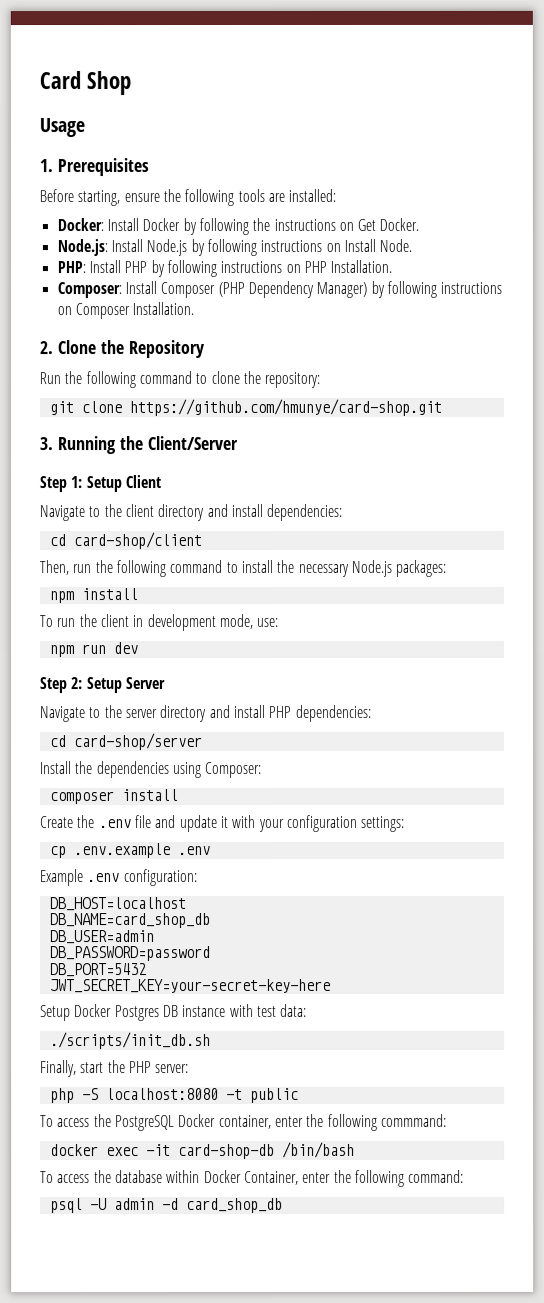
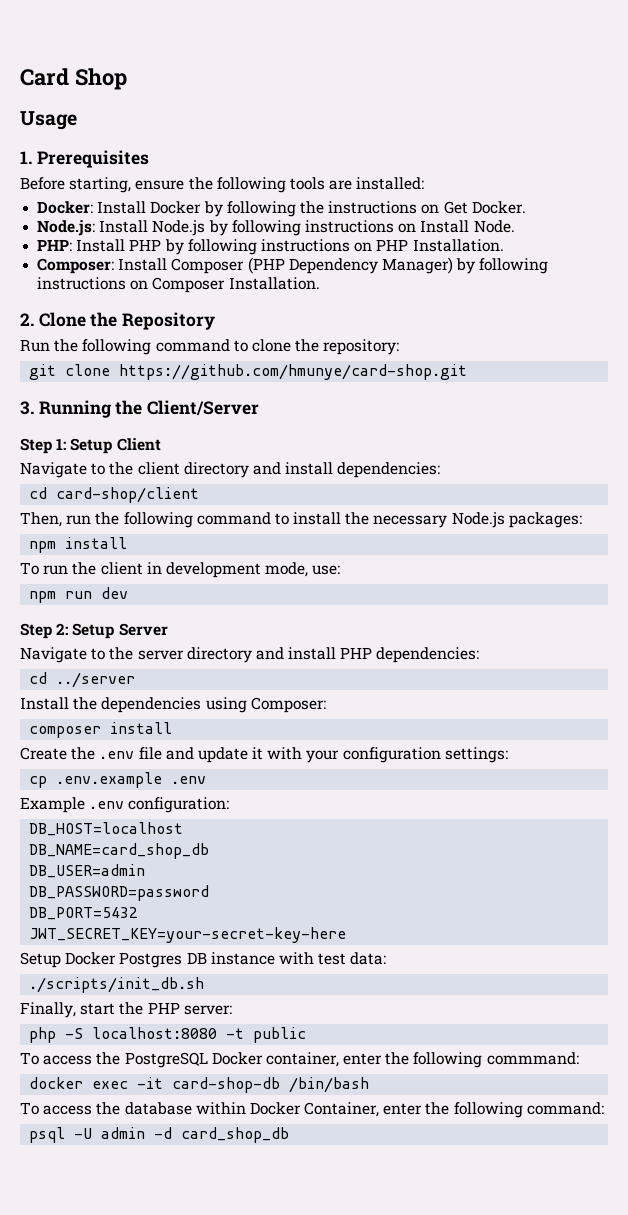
[73,733,203,751] card-shop/server -> [56,672,136,688] ../server

